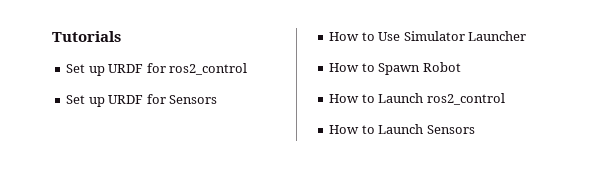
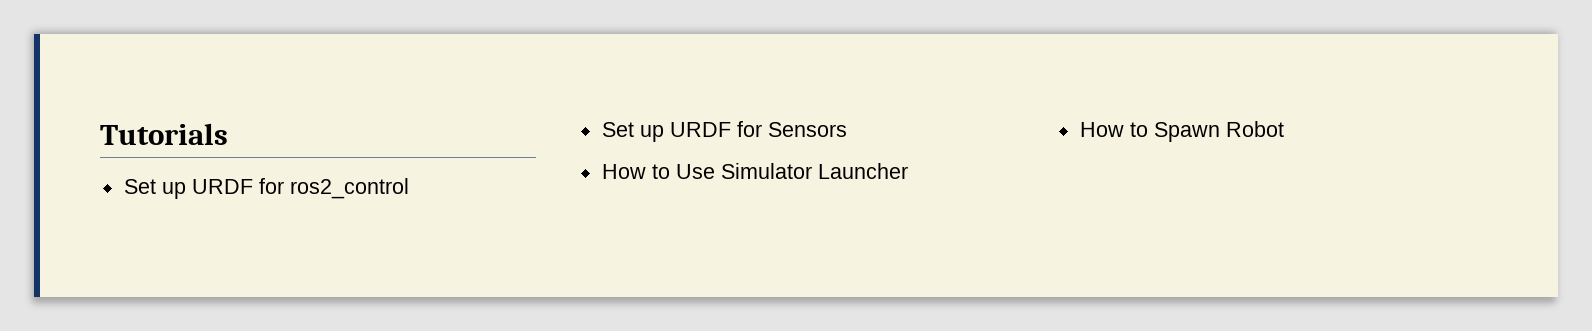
[329,93,505,105] [329,124,475,134] // How to Launch ros2_control // How to Launch Sensors -> (1284, 129) none

